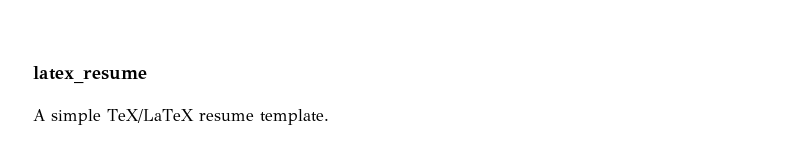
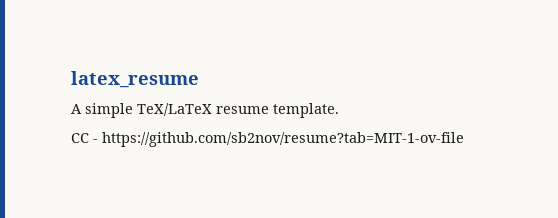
(329, 117) none -> [71,132,464,147] // CC - https://github.com/sb2nov/resume?tab=MIT-1-ov-file

